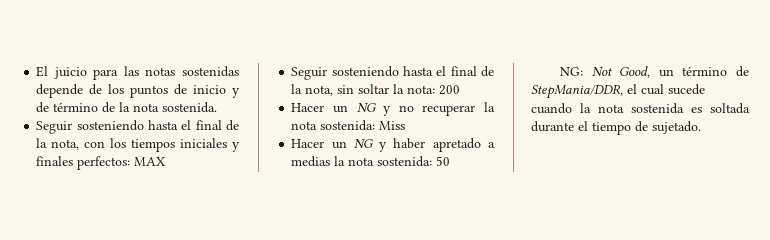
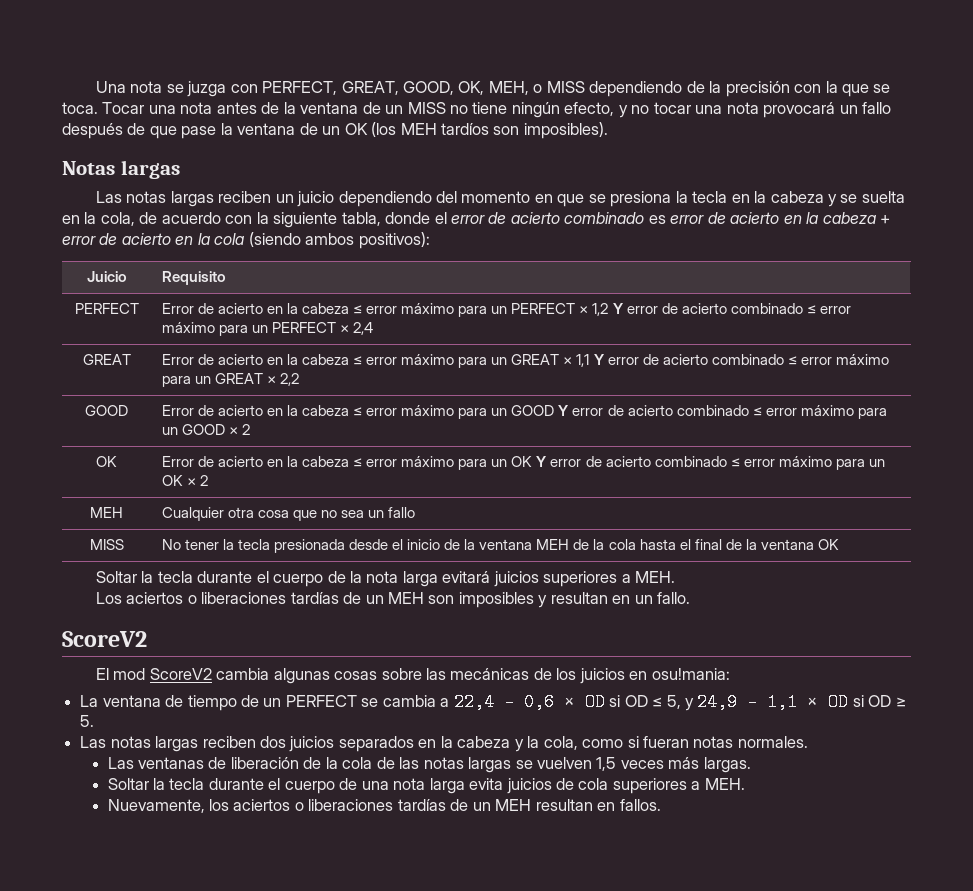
[36,66,239,80] [36,84,241,98] [36,102,218,113] [36,120,239,134] [36,138,240,152] [36,156,167,170] [291,66,494,80] [291,84,461,96] [291,102,495,116] [291,120,406,131] [291,138,495,152] [291,156,451,167] [560,66,749,78] [531,84,705,99] [531,103,750,114] [531,121,701,135] El juicio para las notas sostenidas depende de los puntos de inicio y de término de la nota sostenida. // Seguir sosteniendo hasta el final de la nota, con los tiempos iniciales y finales perfectos: MAX // Seguir sosteniendo hasta el final de la nota, sin soltar la nota: 200 // Hacer un NG y no recuperar la nota sostenida: Miss // Hacer un NG y haber apretado a medias la nota sostenida: 50 // NG: Not Good, un término de StepMania/DDR, el cual sucede cuando la nota sostenida es soltada durante el tiempo de sujetado. -> [95,81,891,97] [62,102,892,118] [62,122,608,139] [62,160,180,179] [95,191,905,207] [62,212,891,228] [62,232,430,249] [86,271,127,282] [161,271,226,285] [74,303,139,314] [161,303,851,317] [161,322,374,336] [82,354,131,365] [161,354,889,368] [161,373,300,387] [85,405,128,416] [161,405,887,419] [161,424,250,435] [96,456,117,467] [161,456,885,470] [161,475,208,486] [90,507,123,518] [161,507,416,521] [89,539,124,550] [161,539,839,553] [95,571,676,587] [95,592,691,608] [62,631,147,647] [95,668,730,684] [80,693,906,711] [80,715,95,727] [80,736,808,752] [107,757,751,773] [107,778,745,794] [107,799,661,813] Una nota se juzga con PERFECT, GREAT, GOOD, OK, MEH, o MISS dependiendo de la precisión con la que se toca. Tocar una nota antes de la ventana de un MISS no tiene ningún efecto, y no tocar una nota provocará un fallo después de que pase la ventana de un OK (los MEH tardíos son imposibles). // Notas largas // Las notas largas reciben un juicio dependiendo del momento en que se presiona la tecla en la cabeza y se suelta en la cola, de acuerdo con la siguiente tabla, donde el error de acierto combinado es error de acierto en la cabeza + error de acierto en la cola (siendo ambos positivos): // Juicio | Requisito // PERFECT | Error de acierto en la cabeza ≤ error máximo para un PERFECT × 1,2 Y error de acierto combinado ≤ error máximo para un PERFECT × 2,4 // GREAT | Error de acierto en la cabeza ≤ error máximo para un GREAT × 1,1 Y error de acierto combinado ≤ error máximo para un GREAT × 2,2 // GOOD | Error de acierto en la cabeza ≤ error máximo para un GOOD Y error de acierto combinado ≤ error máximo para un GOOD × 2 // OK | Error de acierto en la cabeza ≤ error máximo para un OK Y error de acierto combinado ≤ error máximo para un OK × 2 // MEH | Cualquier otra cosa que no sea un fallo // MISS | No tener la tecla presionada desde el inicio de la ventana MEH de la cola hasta el final de la ventana OK // Soltar la tecla durante el cuerpo de la nota larga evitará juicios superiores a MEH. // Los aciertos o liberaciones tardías de un MEH son imposibles y resultan en un fallo. // ScoreV2 // El mod ScoreV2 cambia algunas cosas sobre las mecánicas de los juicios en osu!mania: // La ventana de tiempo de un PERFECT se cambia a 22,4 - 0,6 × OD si OD ≤ 5, y 24,9 - 1,1 × OD si OD ≥ 5. // Las notas largas reciben dos juicios separados en la cabeza y la cola, como si fueran notas normales. // Las ventanas de liberación de la cola de las notas largas se vuelven 1,5 veces más largas. // Soltar la tecla durante el cuerpo de una nota larga evita juicios de cola superiores a MEH. // Nuevamente, los aciertos o liberaciones tardías de un MEH resultan en fallos.

